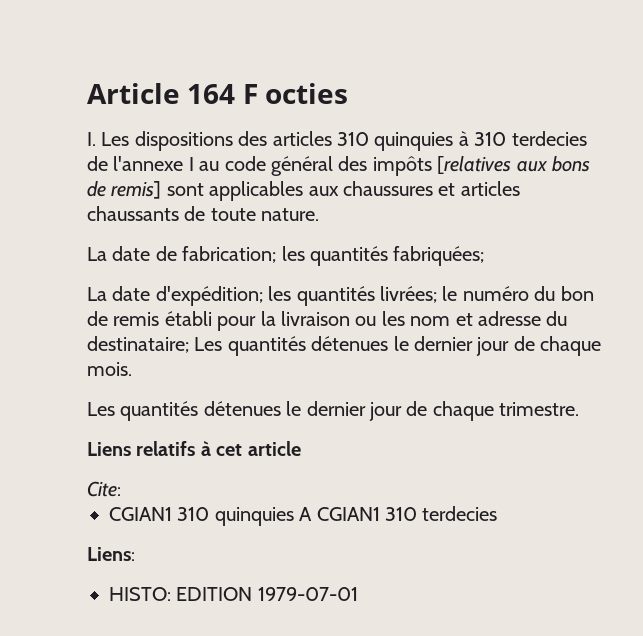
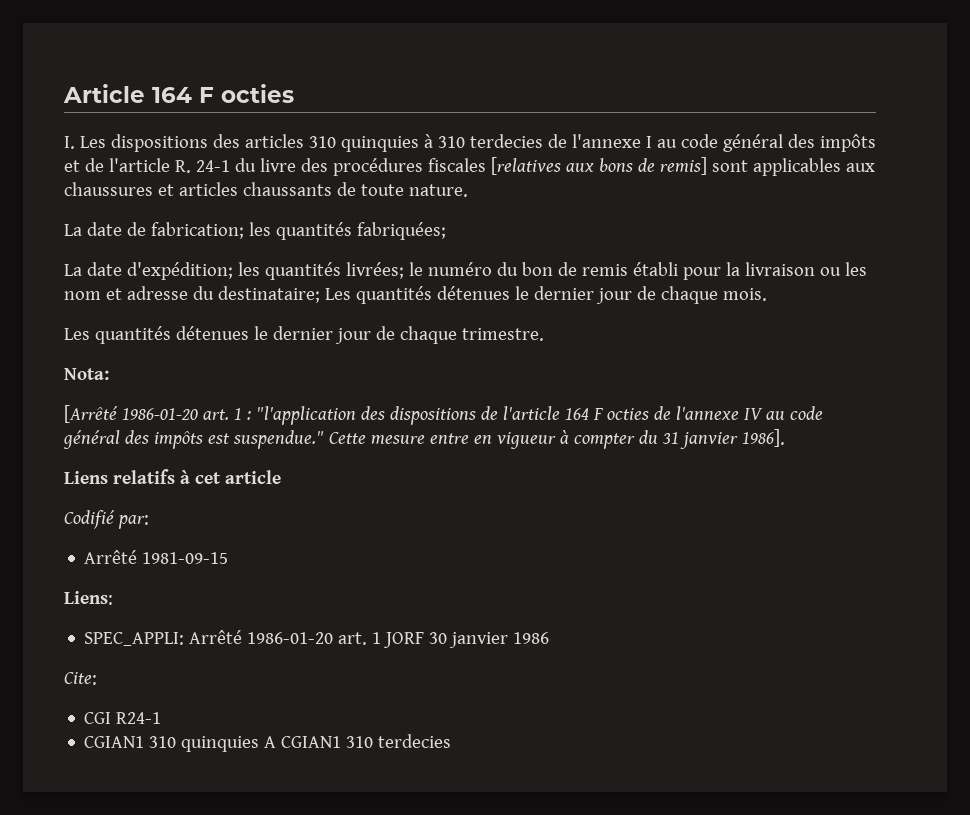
(432, 166) none -> [64,158,486,176] et de l'article R. 24-1 du livre des procédures fiscales
(580, 409) none -> [64,368,109,380] [64,405,823,425] [63,429,785,449] // Nota: // [Arrêté 1986-01-20 art. 1 : "l'application des dispositions de l'article 164 F octies de l'annexe IV au code général des impôts est suspendue." Cette mesure entre en vigueur à compter du 31 janvier 1986].
(301, 448) none -> [64,510,149,529] [84,550,229,564] [64,591,113,605] [84,630,550,648] // Codifié par: // Arrêté 1981-09-15 // Liens: // SPEC_APPLI: Arrêté 1986-01-20 art. 1 JORF 30 janvier 1986
(121, 489) none -> [84,712,162,724] // CGI R24-1
[87,547,135,561] [109,587,358,601] // Liens: // HISTO: EDITION 1979-07-01 -> (452, 741) none

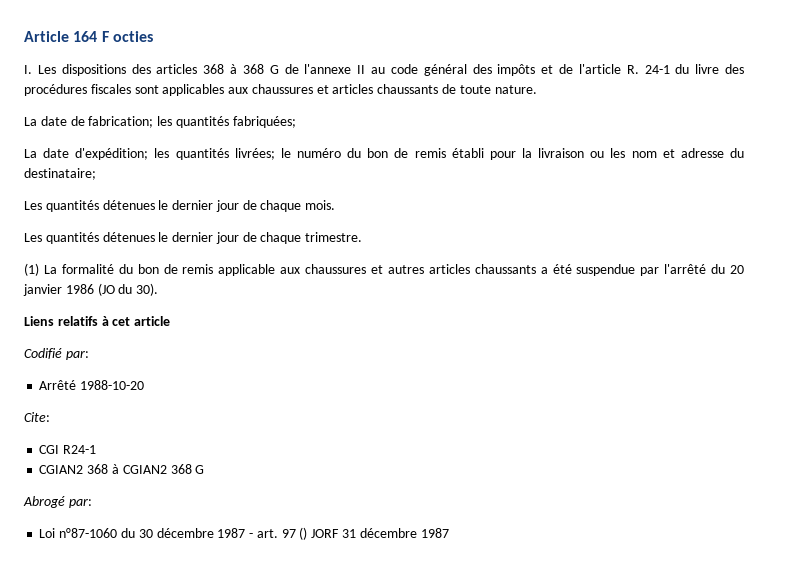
[308,134,652,152] 310 quinquies à 310 terdecies de l'annexe I -> [203,64,366,74] 368 à 368 G de l'annexe II
[490,157,707,175] [relatives aux bons de remis] -> (131, 89) none
(320, 294) none -> (96, 174) //
[64,368,109,380] [64,405,823,425] [63,429,785,449] Nota: // [Arrêté 1986-01-20 art. 1 : "l'application des dispositions de l'article 164 F octies de l'annexe IV au code général des impôts est suspendue." Cette mesure entre en vigueur à compter du 31 janvier 1986]. -> [24,263,744,276] [23,283,159,296] (1) La formalité du bon de remis applicable aux chaussures et autres articles chaussants a été suspendue par l'arrêté du 20 janvier 1986 (JO du 30).
[142,552,229,564] [64,591,113,605] [84,630,550,648] [64,672,97,685] [84,712,162,724] [84,734,452,752] 1981-09-15 // Liens: // SPEC_APPLI: Arrêté 1986-01-20 art. 1 JORF 30 janvier 1986 // Cite: // CGI R24-1 // CGIAN1 310 quinquies A CGIAN1 310 terdecies -> [80,380,145,390] [24,412,50,422] [39,445,97,454] [39,464,205,474] [23,496,92,508] [39,527,449,540] 1988-10-20 // Cite: // CGI R24-1 // CGIAN2 368 à CGIAN2 368 G // Abrogé par: // Loi n°87-1060 du 30 décembre 1987 - art. 97 () JORF 31 décembre 1987

